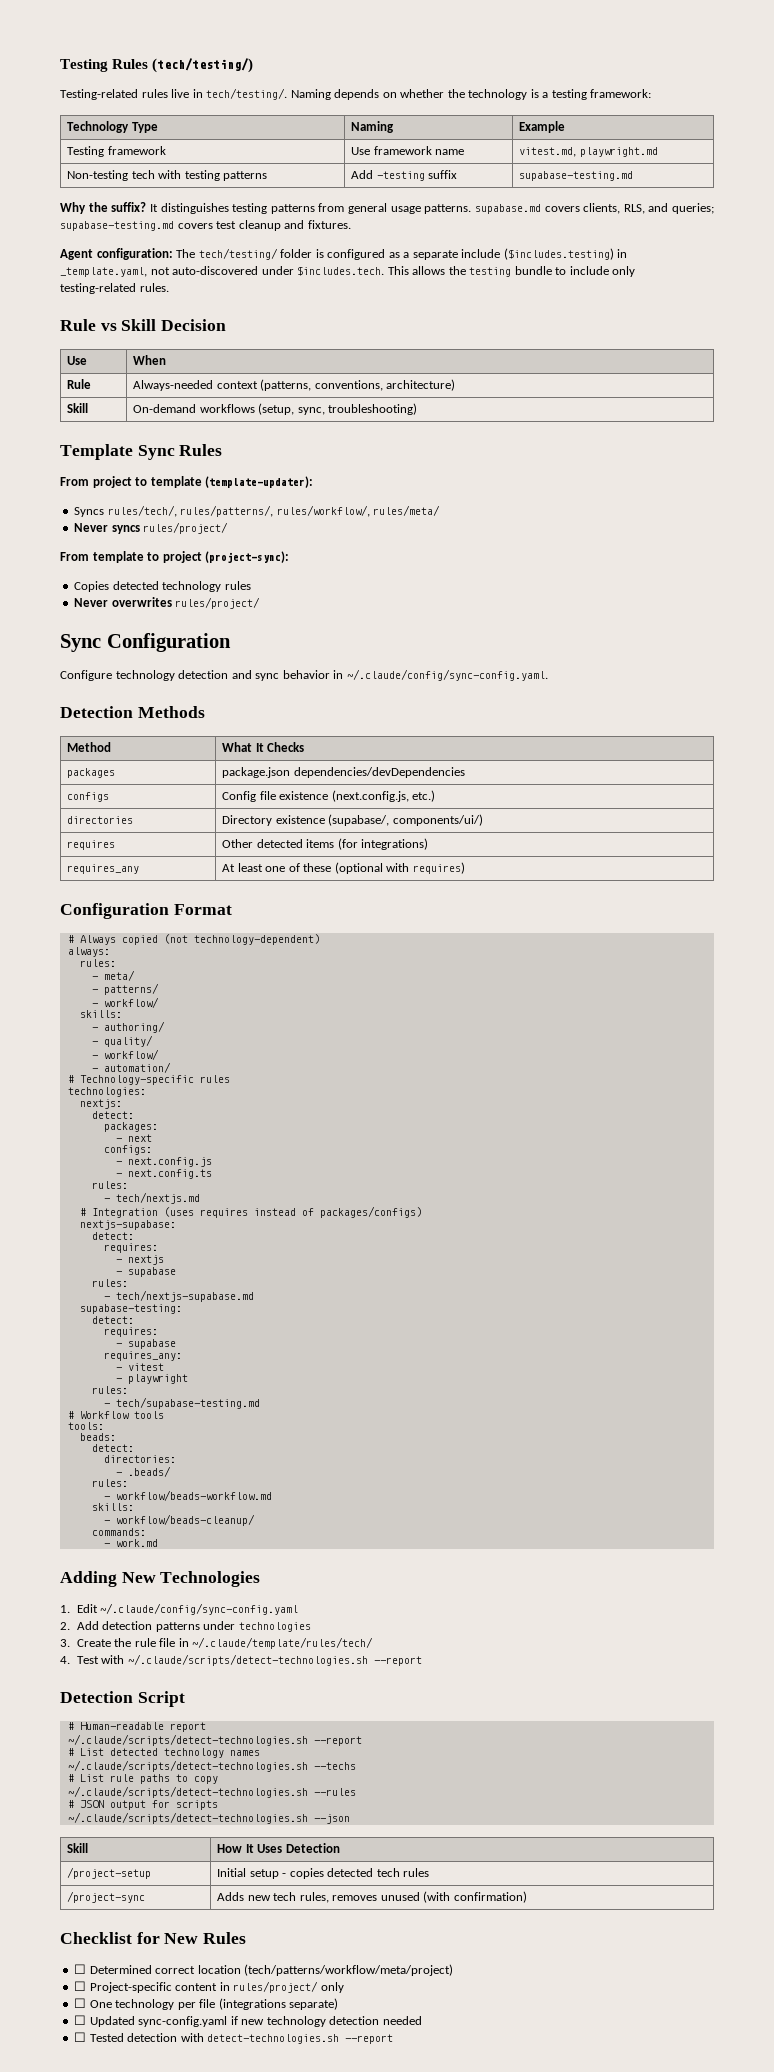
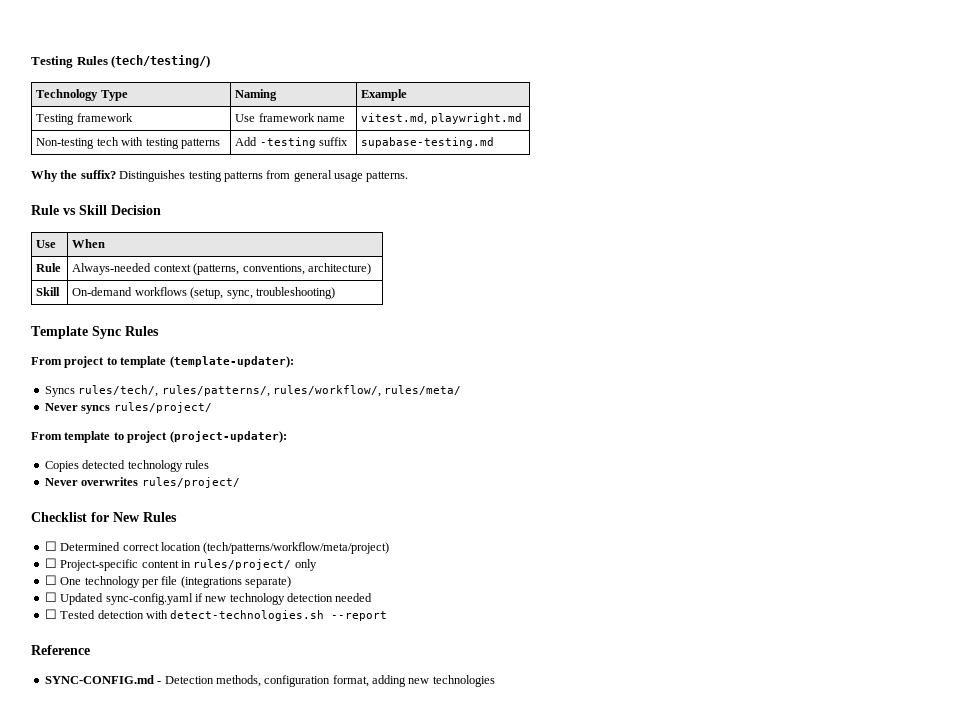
[60,88,652,100] // Testing-related rules live in tech/testing/. Naming depends on whether the technology is a testing framework: -> (211, 61) none
[149,203,229,214] It distinguishes -> [119,170,186,182] Distinguishes
[474,203,714,214] [60,220,351,231] [60,248,628,260] [60,266,636,277] [60,283,169,294] supabase.md covers clients, RLS, and queries; supabase-testing.md covers test cleanup and fixtures. // Agent configuration: The tech/testing/ folder is configured as a separate include ($includes.testing) in _template.yaml, not auto-discovered under $includes.tech. This allows the testing bundle to include only testing-related rules. -> (409, 176) none
[205,551,290,563] (project-sync): -> [169,431,287,443] (project-updater):
[60,633,231,652] [60,669,548,681] [60,706,205,718] [66,742,111,752] [221,742,305,752] [66,768,115,778] [221,767,465,778] [66,792,109,802] [221,790,436,802] [66,816,133,824] [221,814,483,826] [66,840,115,850] [221,838,429,850] [66,864,139,874] [221,862,465,874] [60,903,232,919] [67,934,320,945] [67,947,110,957] [79,959,116,967] [91,970,135,981] [91,983,159,995] [91,997,159,1008] [79,1010,122,1018] [91,1021,165,1033] [91,1035,153,1047] [91,1049,159,1060] [91,1062,171,1073] [67,1075,230,1085] [67,1087,146,1097] [79,1099,122,1109] [91,1111,134,1119] [103,1122,158,1132] [115,1134,152,1142] [103,1145,152,1155] [115,1157,212,1167] [115,1169,212,1179] [91,1181,128,1189] [103,1192,200,1204] [79,1206,422,1218] [79,1220,176,1230] [91,1232,134,1240] [103,1243,158,1253] [115,1255,164,1265] [115,1267,176,1277] [91,1279,128,1287] [103,1290,254,1302] [79,1304,182,1314] [91,1316,134,1324] [103,1327,158,1337] [115,1339,176,1349] [103,1351,182,1361] [115,1363,164,1371] [115,1374,188,1384] [91,1386,128,1394] [103,1397,260,1409] [67,1411,164,1419] [67,1422,104,1430] [79,1433,116,1441] [91,1444,134,1452] [103,1455,176,1463] [115,1466,171,1477] [91,1479,128,1487] [103,1490,272,1501] [91,1503,134,1511] [103,1514,255,1526] [91,1528,146,1536] [103,1539,158,1547] [60,1571,261,1587] [60,1603,299,1615] [60,1621,311,1632] [60,1637,374,1649] [60,1654,422,1666] [60,1691,185,1707] [67,1722,206,1732] [67,1734,362,1746] [67,1748,260,1758] [67,1760,356,1772] [67,1774,218,1784] [67,1786,356,1798] [67,1800,218,1810] [67,1812,350,1824] [66,1843,88,1853] [216,1843,340,1853] [66,1867,151,1879] [216,1868,430,1879] [66,1891,145,1903] [216,1891,527,1903] // Sync Configuration // Configure technology detection and sync behavior in ~/.claude/config/sync-config.yaml. // Detection Methods // Method | What It Checks // packages | package.json dependencies/devDependencies // configs | Config file existence (next.config.js, etc.) // directories | Directory existence (supabase/, components/ui/) // requires | Other detected items (for integrations) // requires_any | At least one of these (optional with requires) // Configuration Format // # Always copied (not technology-dependent) // always: // rules: // - meta/ // - patterns/ // - workflow/ // skills: // - authoring/ // - quality/ // - workflow/ // - automation/ // # Technology-specific rules // technologies: // nextjs: // detect: // packages: // - next // configs: // - next.config.js // - next.config.ts // rules: // - tech/nextjs.md // # Integration (uses requires instead of packages/configs) // nextjs-supabase: // detect: // requires: // - nextjs // - supabase // rules: // - tech/nextjs-supabase.md // supabase-testing: // detect: // requires: // - supabase // requires_any: // - vitest // - playwright // rules: // - tech/supabase-testing.md // # Workflow tools // tools: // beads: // detect: // directories: // - .beads/ // rules: // - workflow/beads-workflow.md // skills: // - workflow/beads-cleanup/ // commands: // - work.md // Adding New Technologies // 1. Edit ~/.claude/config/sync-config.yaml // 2. Add detection patterns under technologies // 3. Create the rule file in ~/.claude/template/rules/tech/ // 4. Test with ~/.claude/scripts/detect-technologies.sh --report // Detection Script // # Human-readable report // ~/.claude/scripts/detect-technologies.sh --report // # List detected technology names // ~/.claude/scripts/detect-technologies.sh --techs // # List rule paths to copy // ~/.claude/scripts/detect-technologies.sh --rules // # JSON output for scripts // ~/.claude/scripts/detect-technologies.sh --json // Skill | How It Uses Detection // /project-setup | Initial setup - copies detected tech rules // /project-sync | Adds new tech rules, removes unused (with confirmation) -> (240, 482) none
(394, 2039) none -> [31,645,90,655] [44,675,495,687] // Reference // SYNC-CONFIG.md - Detection methods, configuration format, adding new technologies

